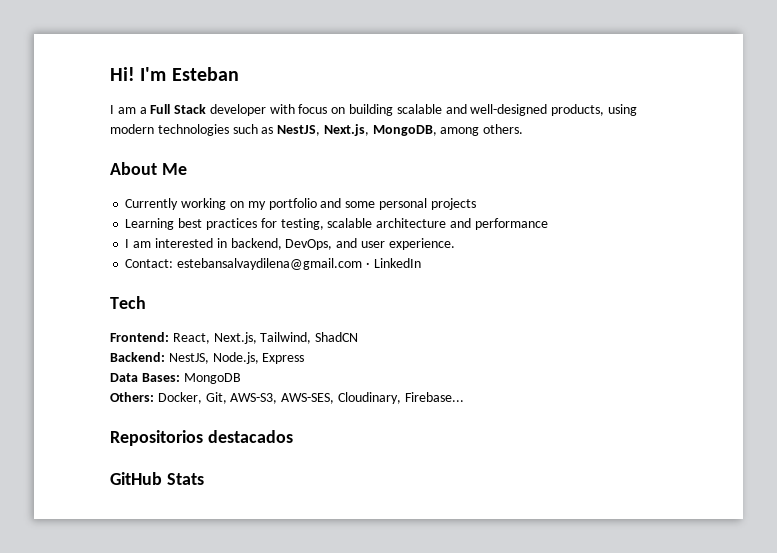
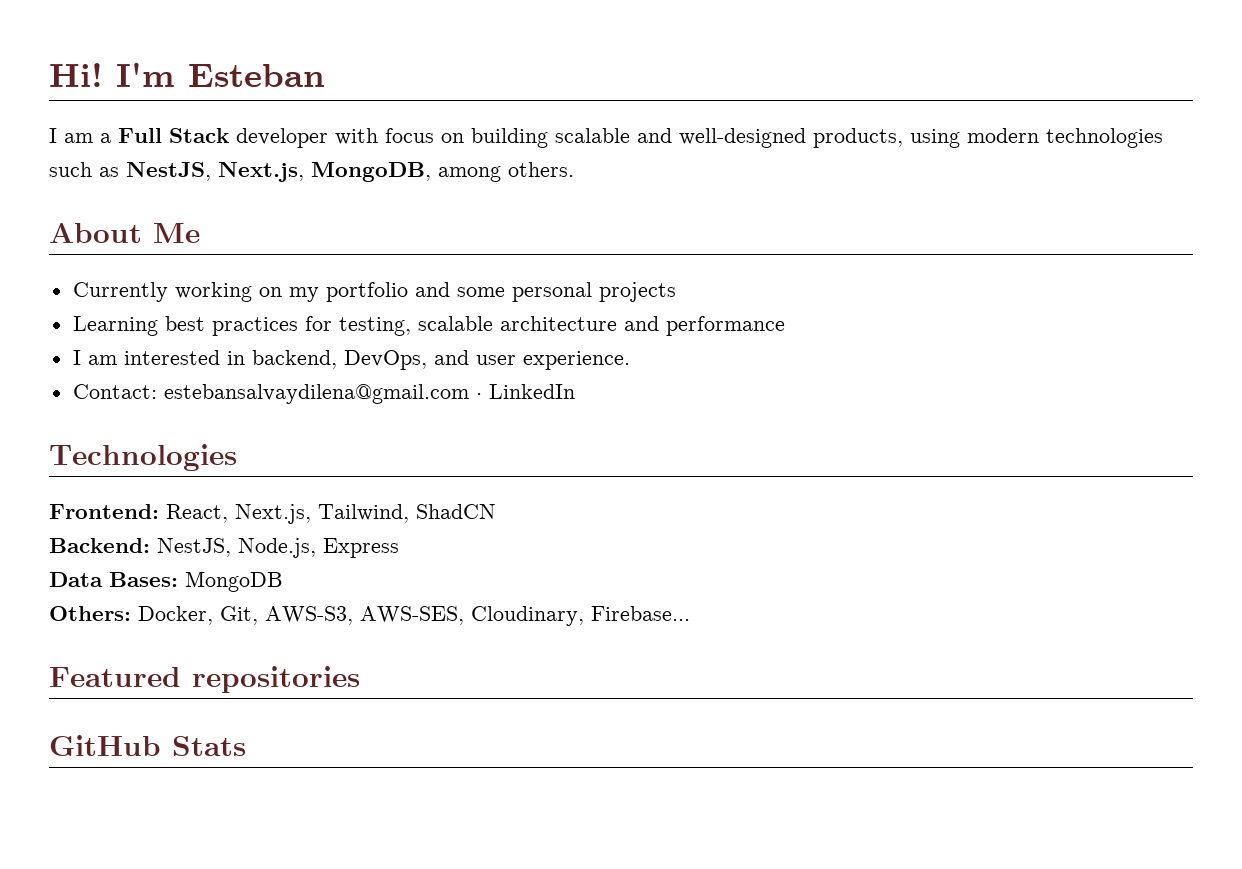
[110,296,146,309] Tech -> [49,444,237,471] Technologies
[110,430,293,446] Repositorios destacados -> [49,666,360,693] Featured repositories

